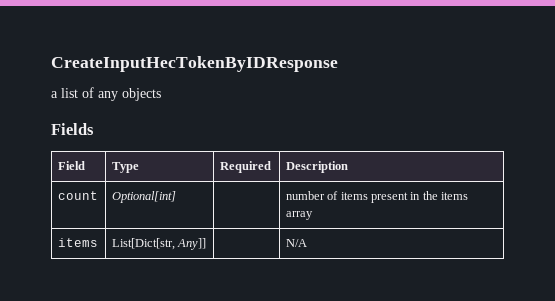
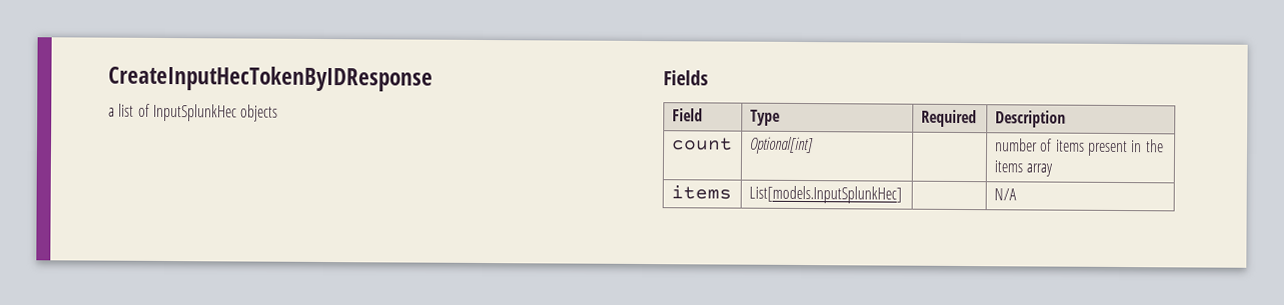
[98,91,118,101] any -> [152,103,237,122] InputSplunkHec
[111,238,207,250] List[Dict[str, Any]] -> [748,185,902,204] List[models.InputSplunkHec]

